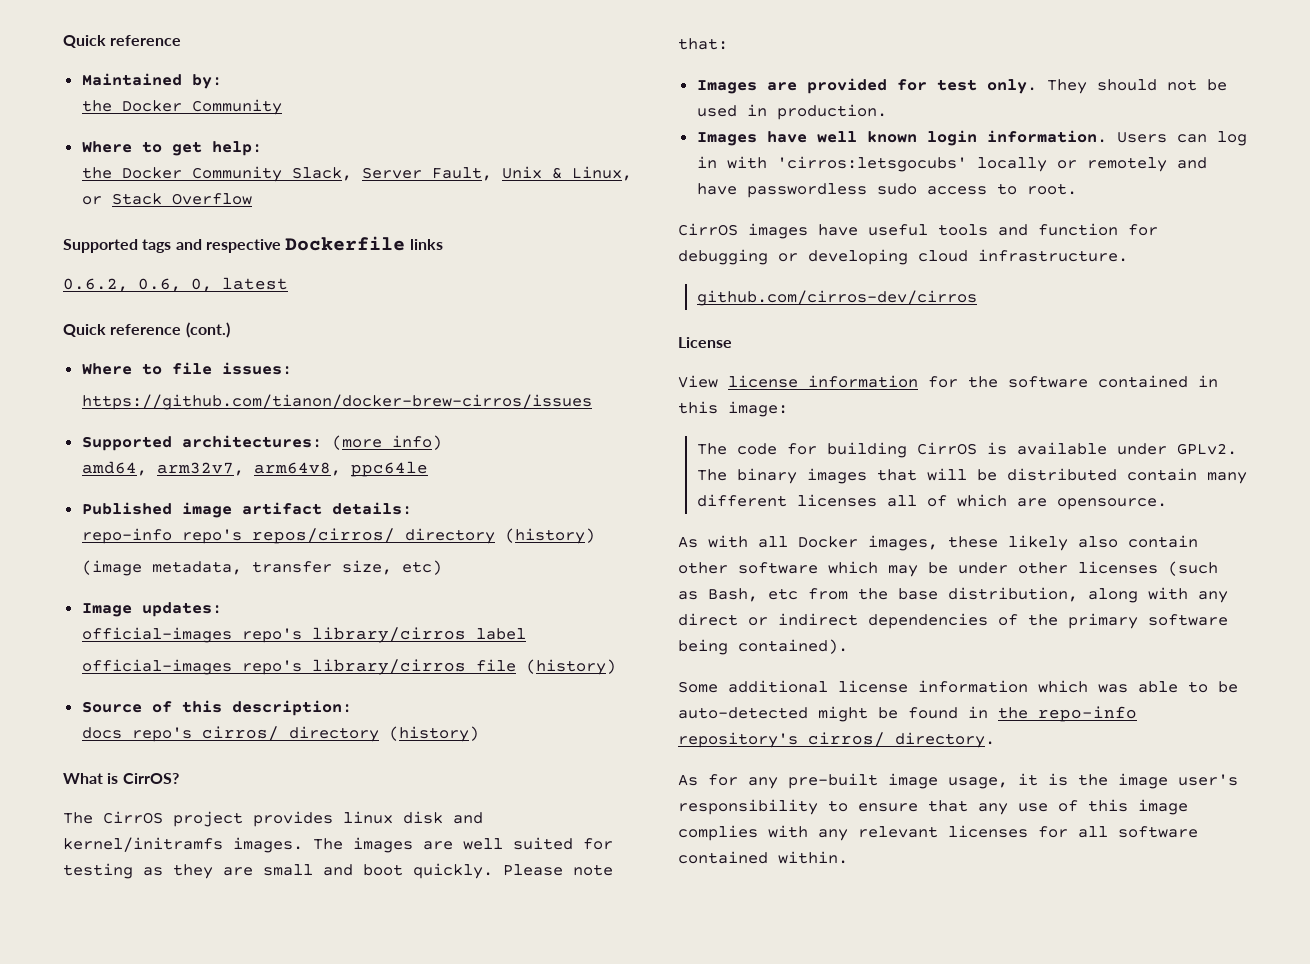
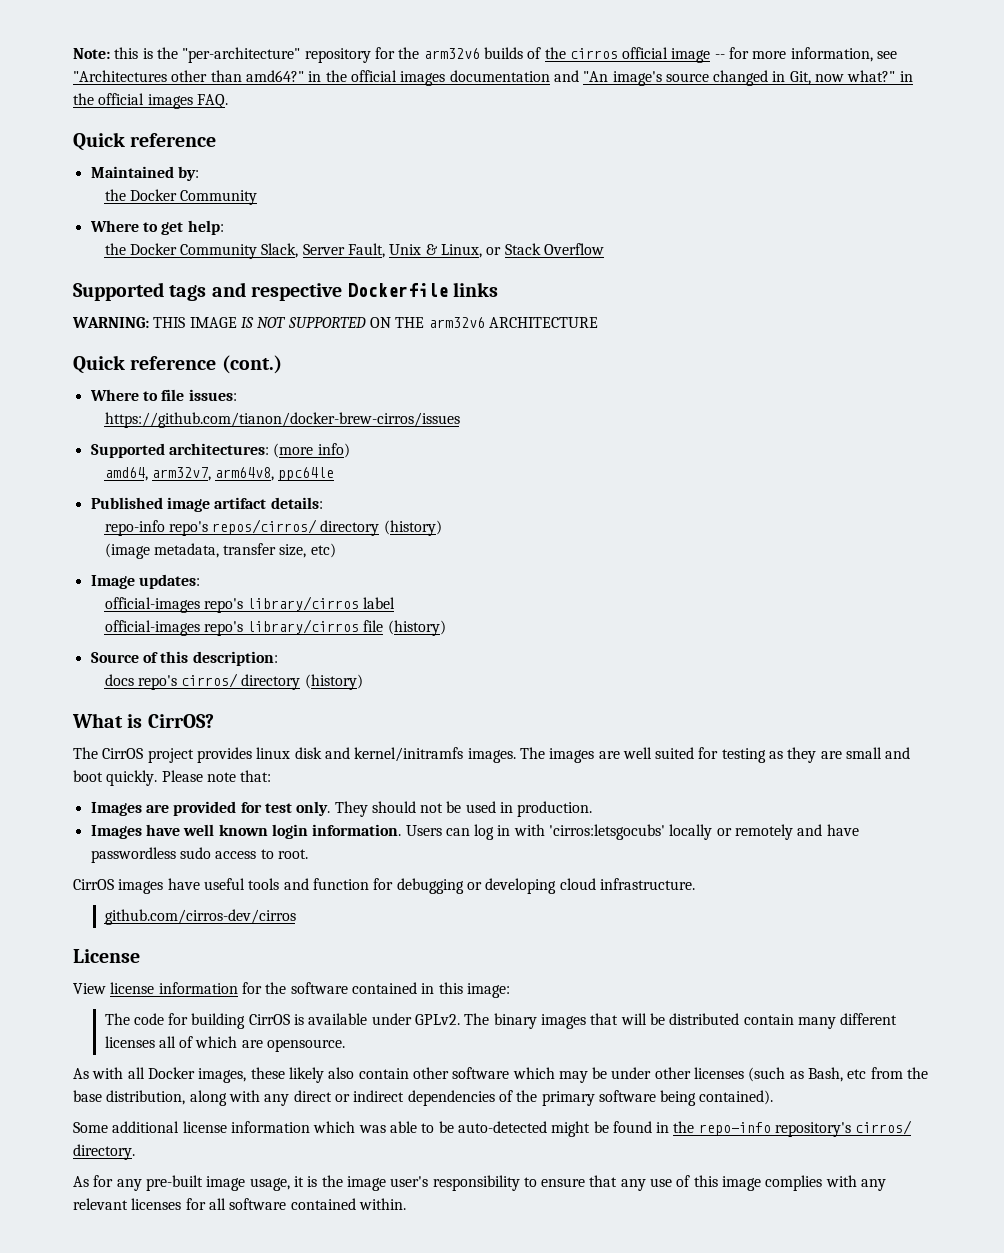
(63, 41) none -> [73,47,898,63] [73,70,913,86] [73,93,228,109] Note: this is the "per-architecture" repository for the arm32v6 builds of the cirros official image -- for more information, see "Architectures other than amd64?" in the official images documentation and "An image's source changed in Git, now what?" in the official images FAQ. //
[63,277,288,292] 0.6.2, 0.6, 0, latest -> [72,317,598,328] WARNING: THIS IMAGE IS NOT SUPPORTED ON THE arm32v6 ARCHITECTURE

